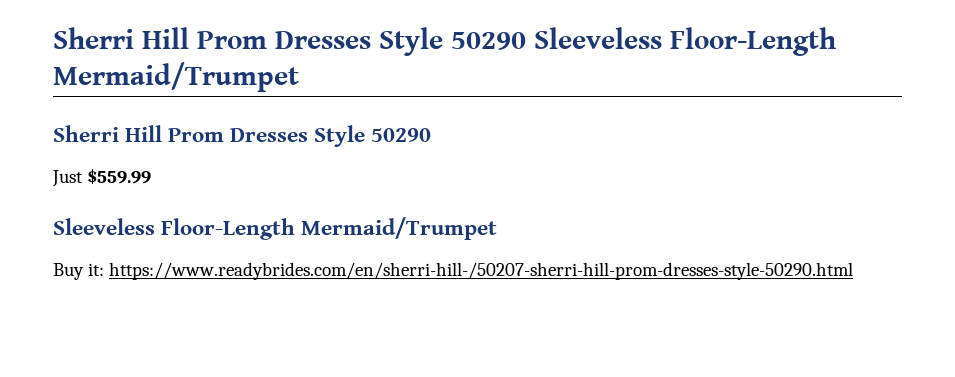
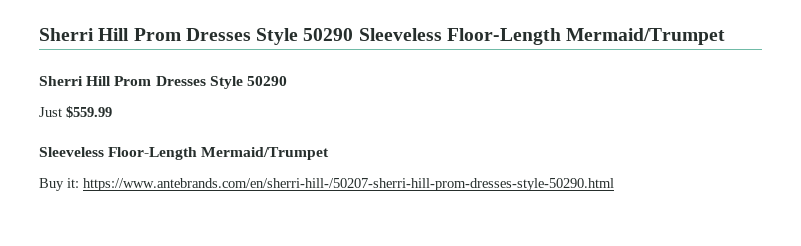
[109,262,854,280] https://www.readybrides.com/en/sherri-hill-/50207-sherri-hill-prom-dresses-style-50290.html -> [83,178,614,191] https://www.antebrands.com/en/sherri-hill-/50207-sherri-hill-prom-dresses-style-50290.html

